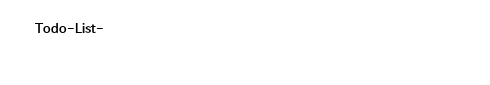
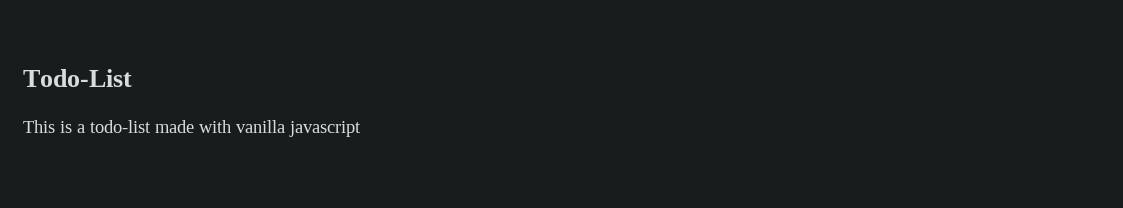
[35,23,104,33] Todo-List- -> [23,69,132,87] [23,120,361,137] Todo-List // This is a todo-list made with vanilla javascript

